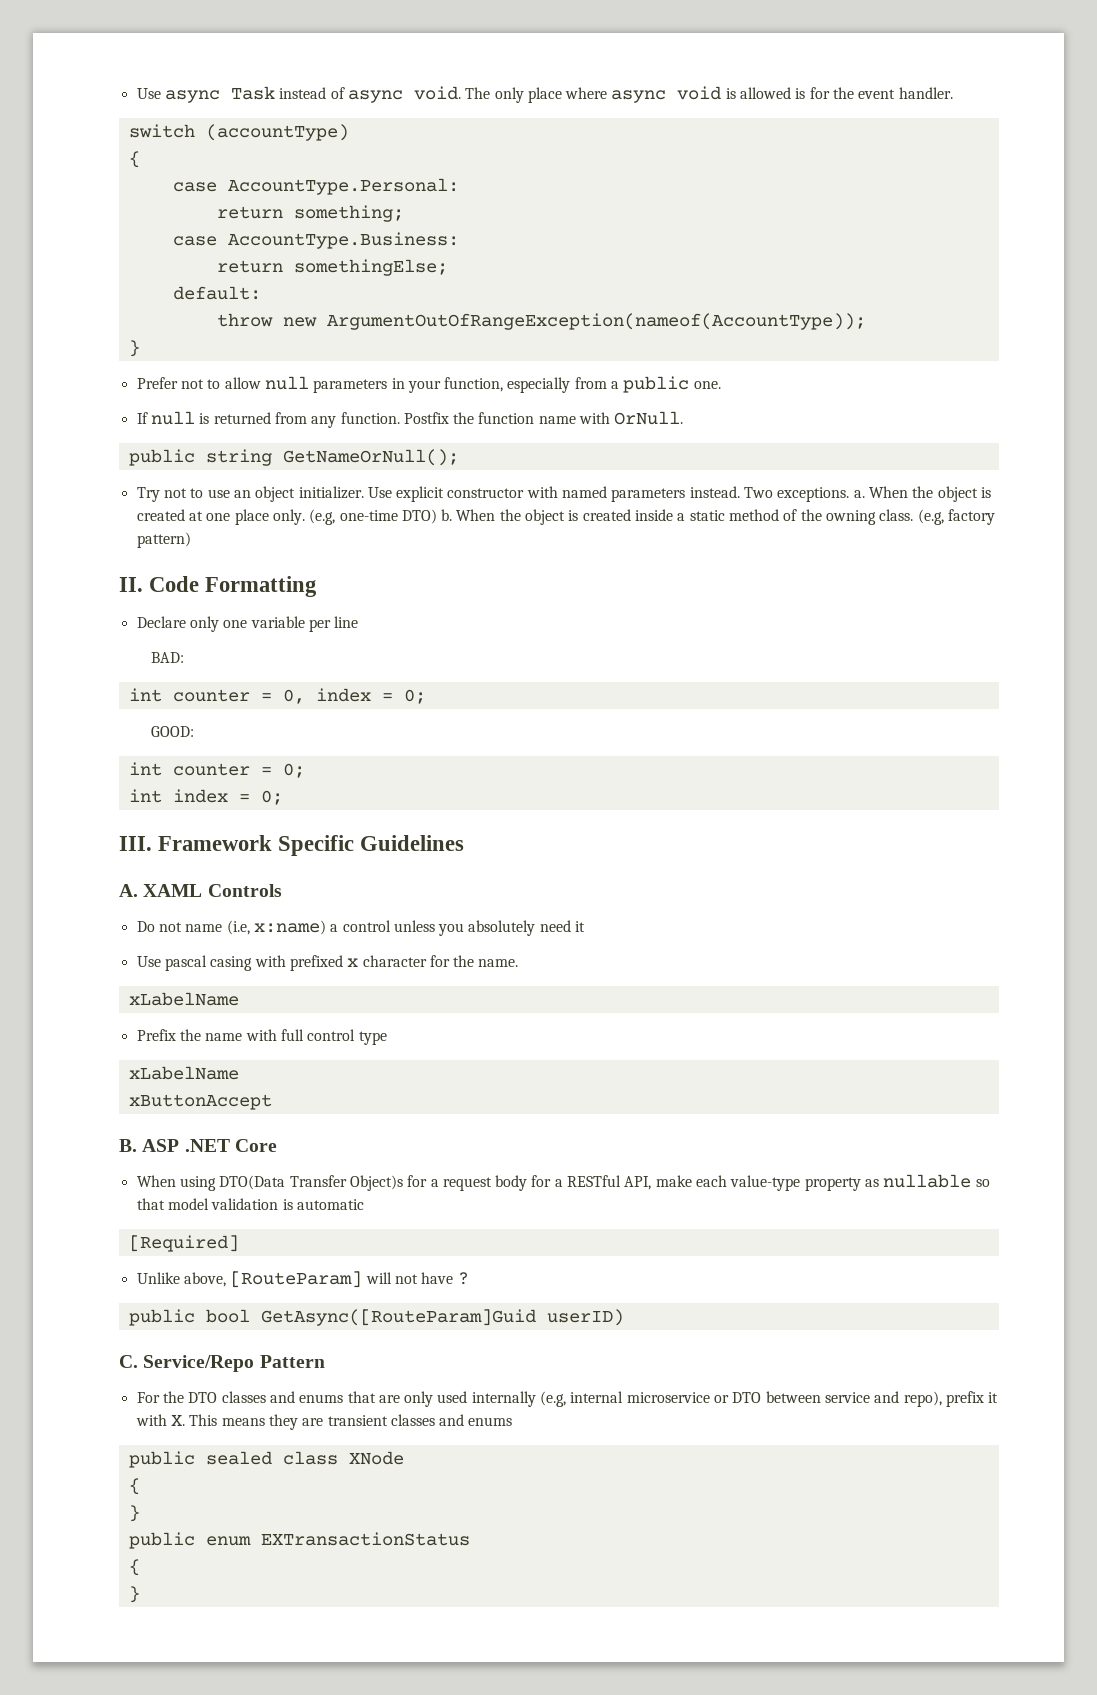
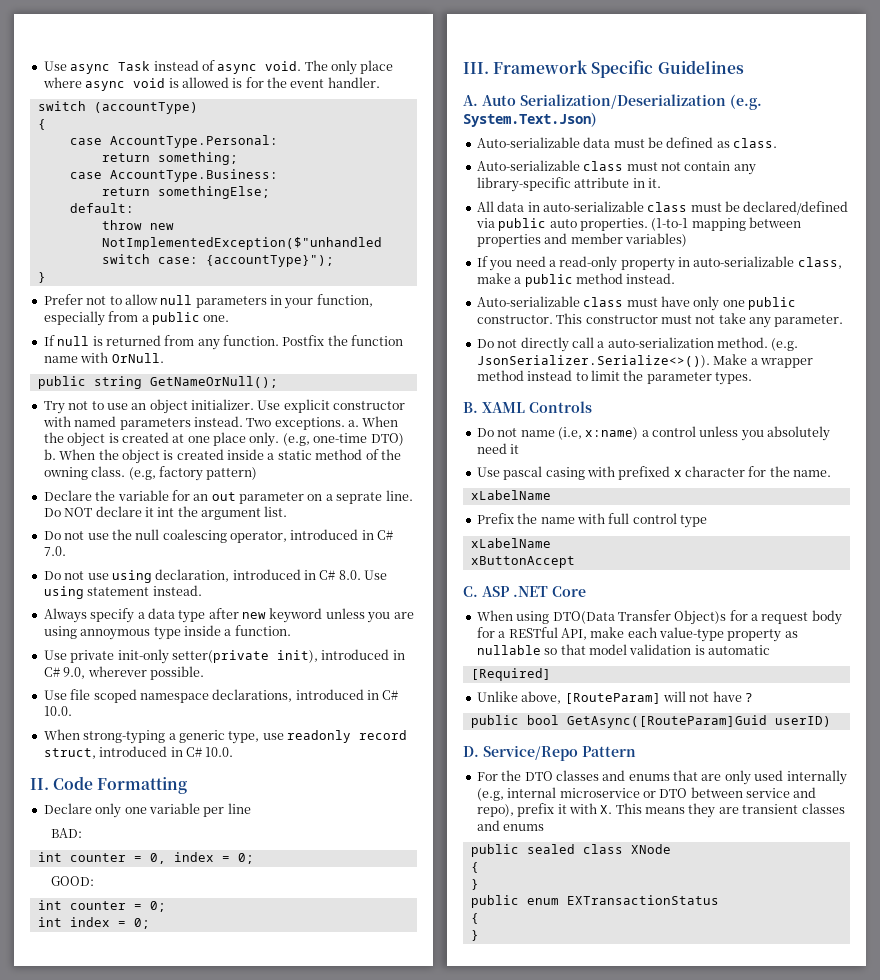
[326,313,866,330] ArgumentOutOfRangeException(nameof(AccountType)); -> [101,237,382,250] [101,254,334,267] NotImplementedException($"unhandled switch case: {accountType}");
(191, 540) none -> [43,490,413,504] [43,506,288,520] [43,529,394,543] [43,546,66,556] [43,569,388,583] [43,585,202,599] [43,608,414,623] [43,625,291,640] [43,649,405,664] [43,666,204,680] [43,689,399,703] [43,706,72,716] [43,729,407,744] [43,746,234,759] // Declare the variable for an out parameter on a seprate line. Do NOT declare it int the argument list. // Do not use the null coalescing operator, introduced in C# 7.0. // Do not use using declaration, introduced in C# 8.0. Use using statement instead. // Always specify a data type after new keyword unless you are using annoymous type inside a function. // Use private init-only setter(private init), introduced in C# 9.0, wherever possible. // Use file scoped namespace declarations, introduced in C# 10.0. // When strong-typing a generic type, use readonly record struct, introduced in C# 10.0.
(138, 890) none -> [482,94,762,110] [463,112,597,127] [476,137,777,148] [476,160,756,175] [476,177,661,192] [476,201,849,215] [475,217,801,231] [476,233,687,247] [476,256,842,271] [476,273,676,287] [476,296,796,311] [476,313,844,328] [476,337,799,352] [476,354,813,368] [476,370,752,385] [463,402,478,413] Auto Serialization/Deserialization (e.g. System.Text.Json) // Auto-serializable data must be defined as class. // Auto-serializable class must not contain any library-specific attribute in it. // All data in auto-serializable class must be declared/defined via public auto properties. (1-to-1 mapping between properties and member variables) // If you need a read-only property in auto-serializable class, make a public method instead. // Auto-serializable class must have only one public constructor. This constructor must not take any parameter. // Do not directly call a auto-serialization method. (e.g. JsonSerializer.Serialize<>()). Make a wrapper method instead to limit the parameter types. // B.
[119,1139,137,1152] B. -> [463,586,478,597] C.
[119,1355,138,1368] C. -> [463,746,479,757] D.

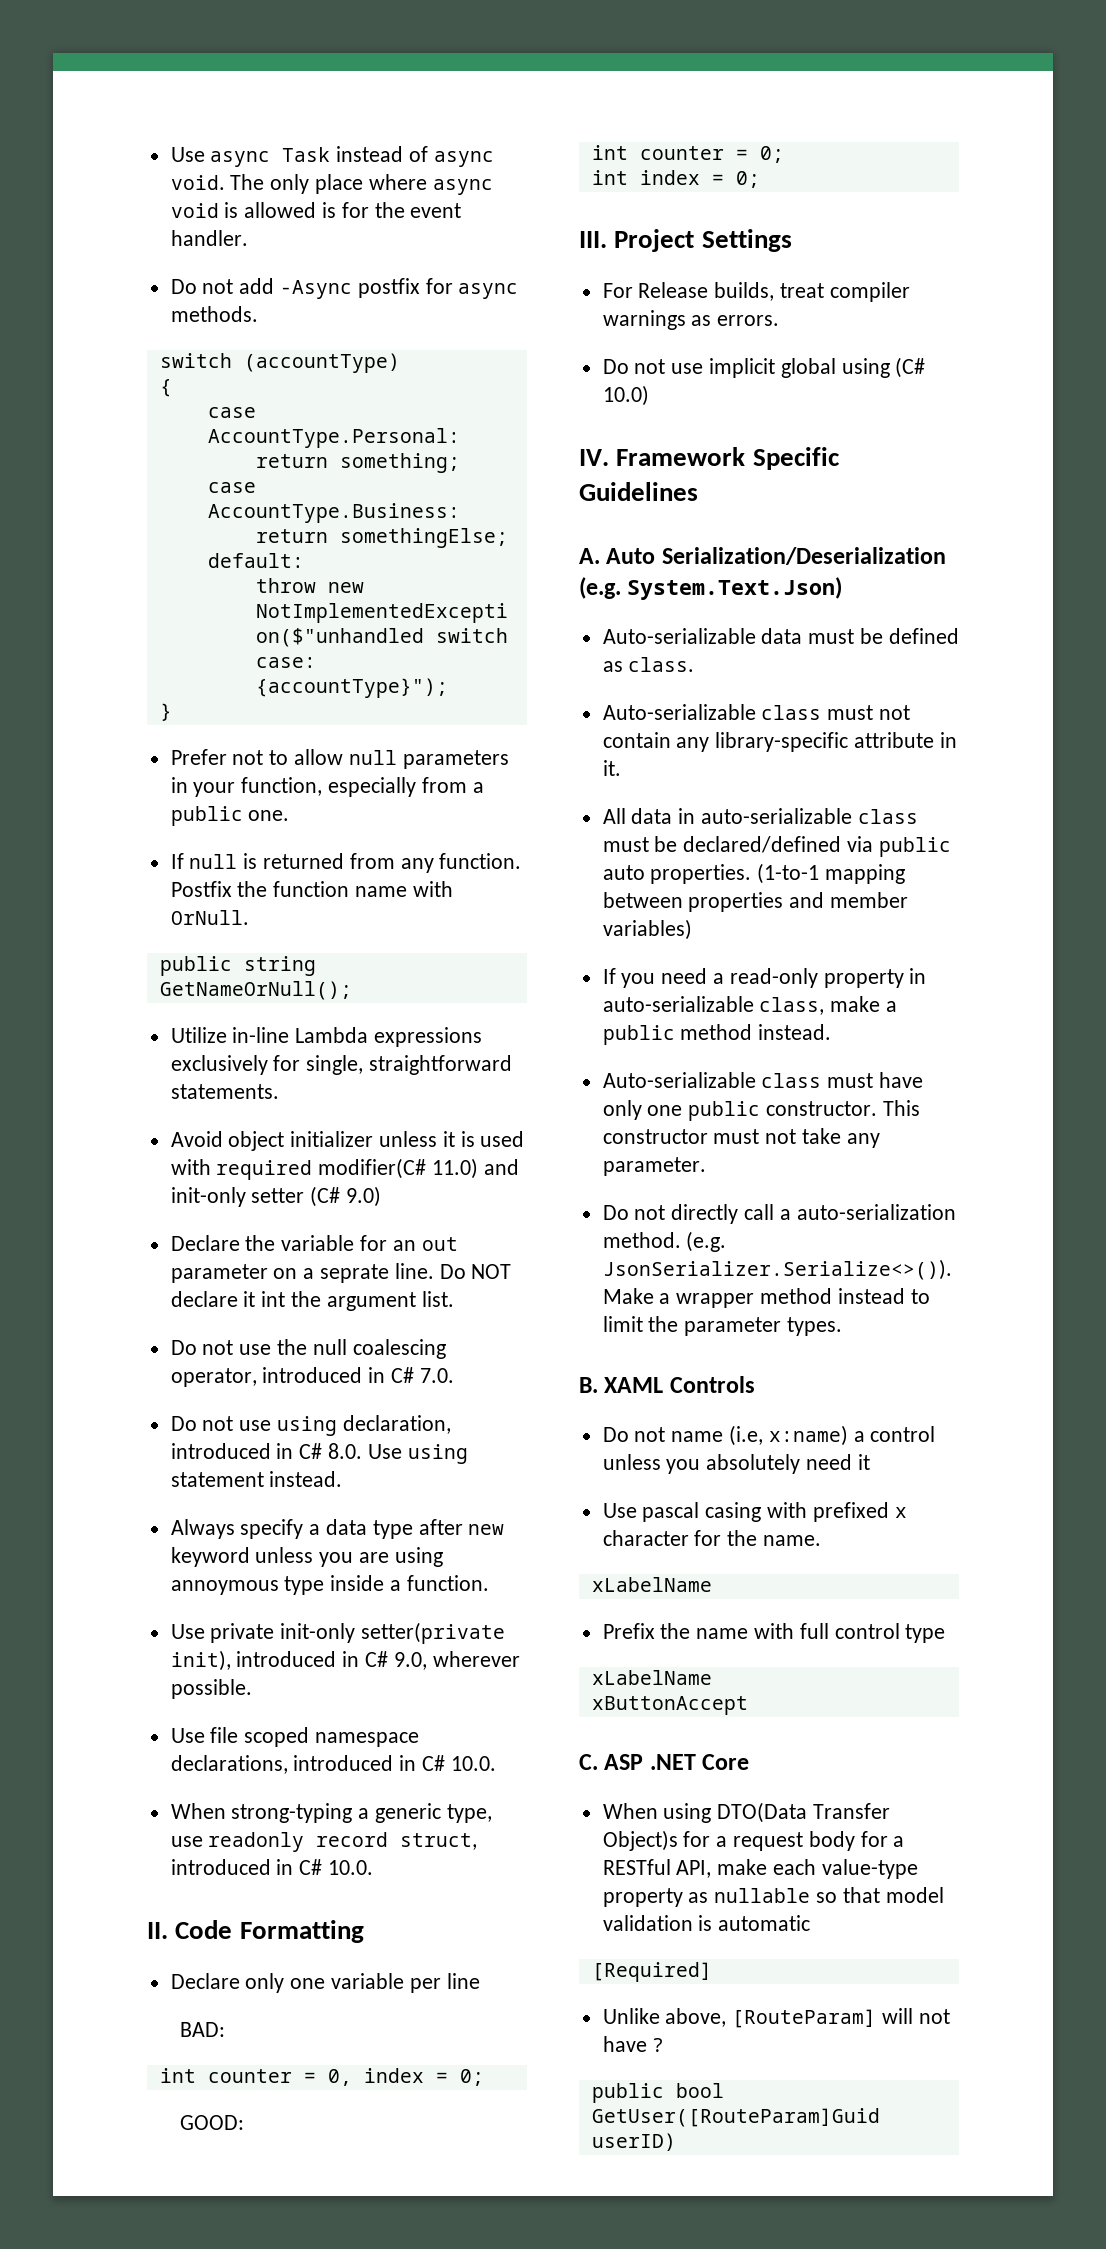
(380, 82) none -> [170,278,519,299] [170,306,258,322] // Do not add -Async postfix for async methods.
[43,399,406,414] [42,416,399,430] [43,432,404,447] [43,449,401,464] [43,466,258,481] Try not to use an object initializer. Use explicit constructor with named parameters instead. Two exceptions. a. When the object is created at one place only. (e.g, one-time DTO) b. When the object is created inside a static method of the owning class. (e.g, factory pattern) -> [170,1027,483,1047] [170,1055,513,1075] [170,1084,279,1099] [170,1131,525,1151] [170,1158,519,1180] [170,1186,382,1207] Utilize in-line Lambda expressions exclusively for single, straightforward statements. // Avoid object initializer unless it is used with required modifier(C# 11.0) and init-only setter (C# 9.0)
(489, 68) none -> [614,229,792,252] [602,282,910,302] [602,310,780,330] [602,357,926,378] [602,385,649,406] [579,449,609,466] Project Settings // For Release builds, treat compiler warnings as errors. // Do not use implicit global using (C# 10.0) // IV.
[566,715,767,728] GetAsync([RouteParam]Guid -> [591,2108,880,2127] GetUser([RouteParam]Guid
[463,745,636,761] [476,770,847,785] [476,787,817,801] [476,803,845,818] [476,820,545,831] [470,844,671,857] [470,862,479,873] [470,879,479,890] [470,895,719,908] [470,913,479,924] [470,930,479,941] // D. Service/Repo Pattern // For the DTO classes and enums that are only used internally (e.g, internal microservice or DTO between service and repo), prefix it with X. This means they are transient classes and enums // public sealed class XNode // { // } // public enum EXTransactionStatus // { // } -> (676, 2142) none

